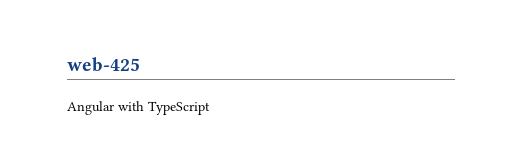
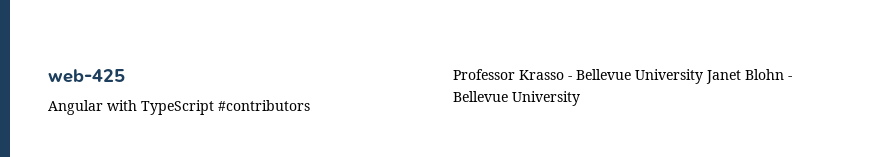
(210, 108) none -> [218,100,310,111] [453,69,792,84] [453,91,580,106] #contributors // Professor Krasso - Bellevue University Janet Blohn - Bellevue University

